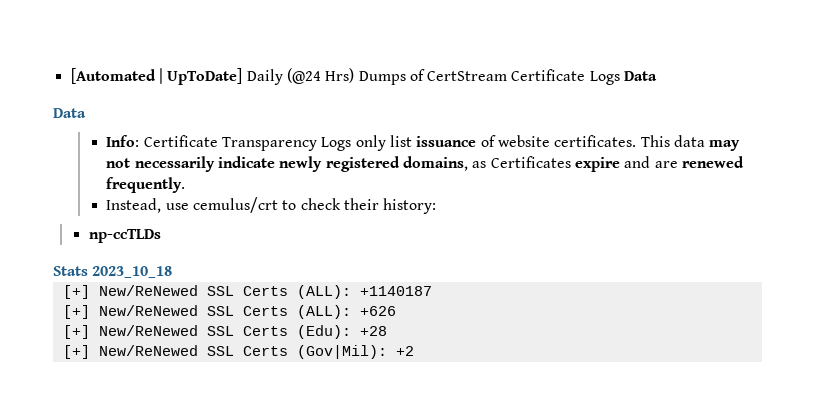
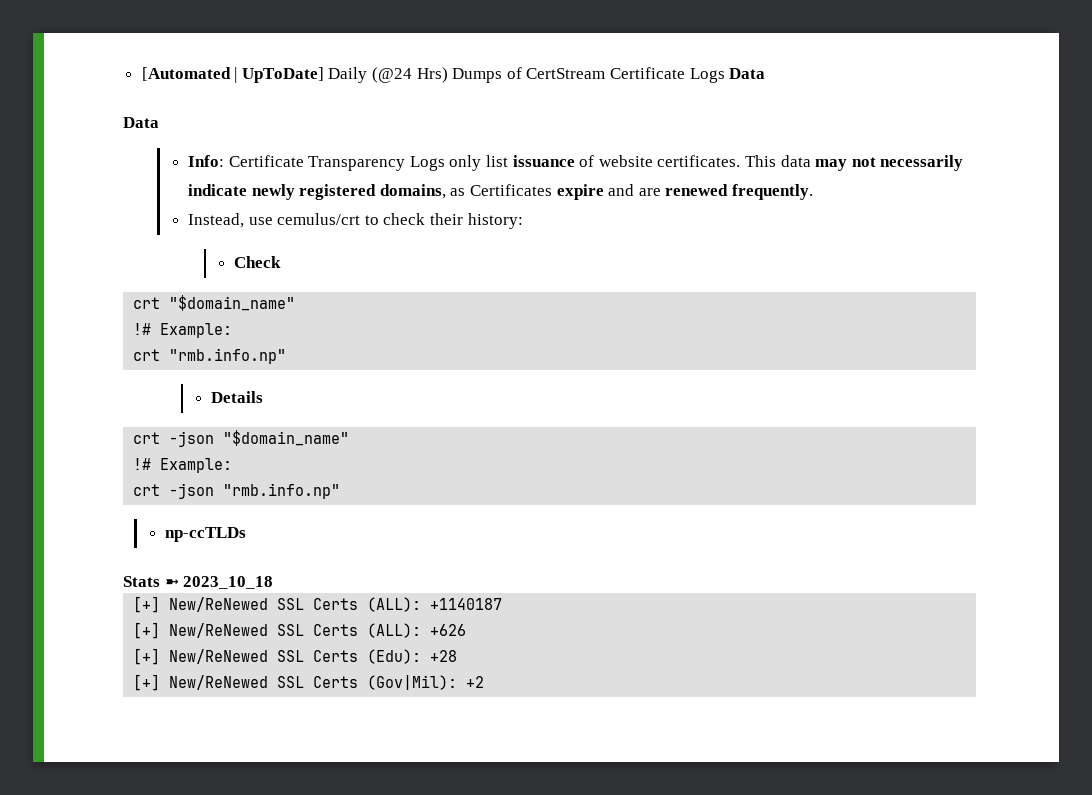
(437, 206) none -> [234,256,282,268] [133,295,296,311] [133,323,233,338] [133,348,287,364] [211,391,264,403] [133,430,350,447] [133,458,233,473] [133,483,341,499] // Check // crt "$domain_name" // !# Example: // crt "rmb.info.np" // Details // crt -json "$domain_name" // !# Example: // crt -json "rmb.info.np"
(88, 271) none -> [164,579,179,587] ➼

